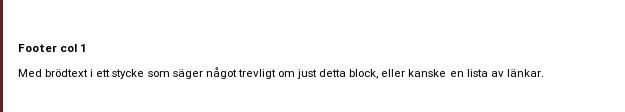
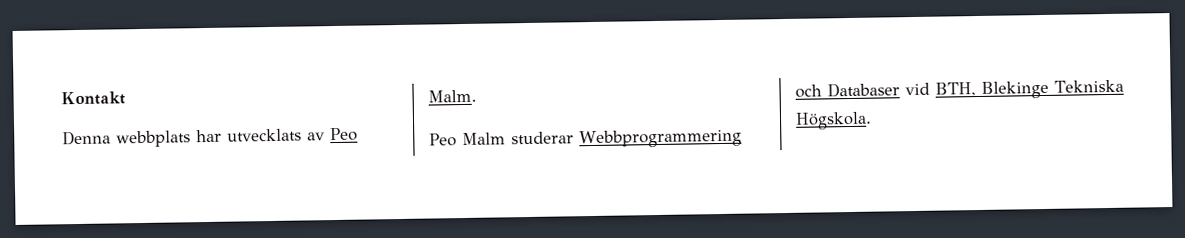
[18,44,88,52] [18,67,544,79] Footer col 1 // Med brödtext i ett stycke som säger något trevligt om just detta block, eller kanske en lista av länkar. -> [61,91,126,106] [62,127,358,148] [428,89,477,103] [429,128,742,149] [795,79,1124,99] [795,111,872,130] Kontakt // Denna webbplats har utvecklats av Peo Malm. // Peo Malm studerar Webbprogrammering och Databaser vid BTH, Blekinge Tekniska Högskola.

